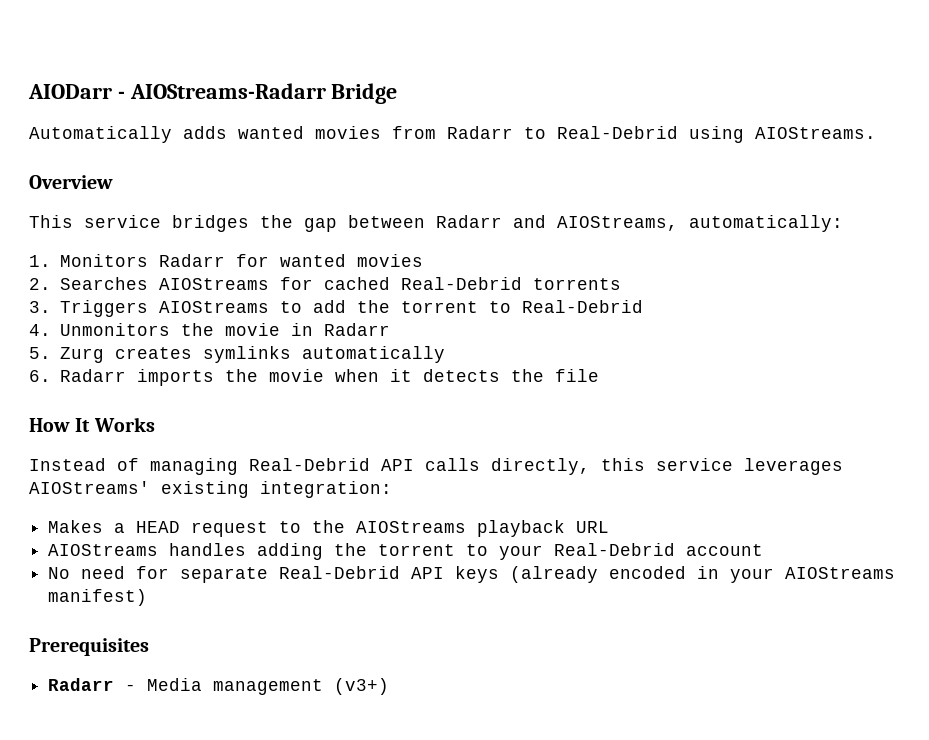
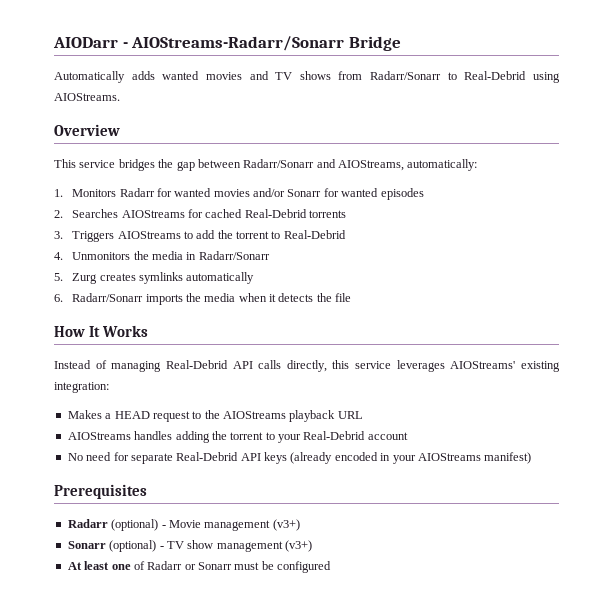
[129,83,326,99] AIOStreams-Radarr -> [131,36,345,51] AIOStreams-Radarr/Sonarr
[392,126,513,139] from Radarr -> [249,71,442,80] and TV shows from Radarr/Sonarr
[436,215,502,228] Radarr -> [243,159,315,168] Radarr/Sonarr
(423, 260) none -> [252,188,424,200] and/or Sonarr for wanted episodes
[224,323,390,336] movie in Radarr -> [151,251,270,260] media in Radarr/Sonarr
[59,369,126,382] Radarr -> [72,293,144,302] Radarr/Sonarr
[268,369,324,382] movie -> [204,293,236,302] media
[125,678,390,695] - Media management (v3+) -> [111,519,300,531] [67,540,312,552] [67,561,332,573] (optional) - Movie management (v3+) // Sonarr (optional) - TV show management (v3+) // At least one of Radarr or Sonarr must be configured

